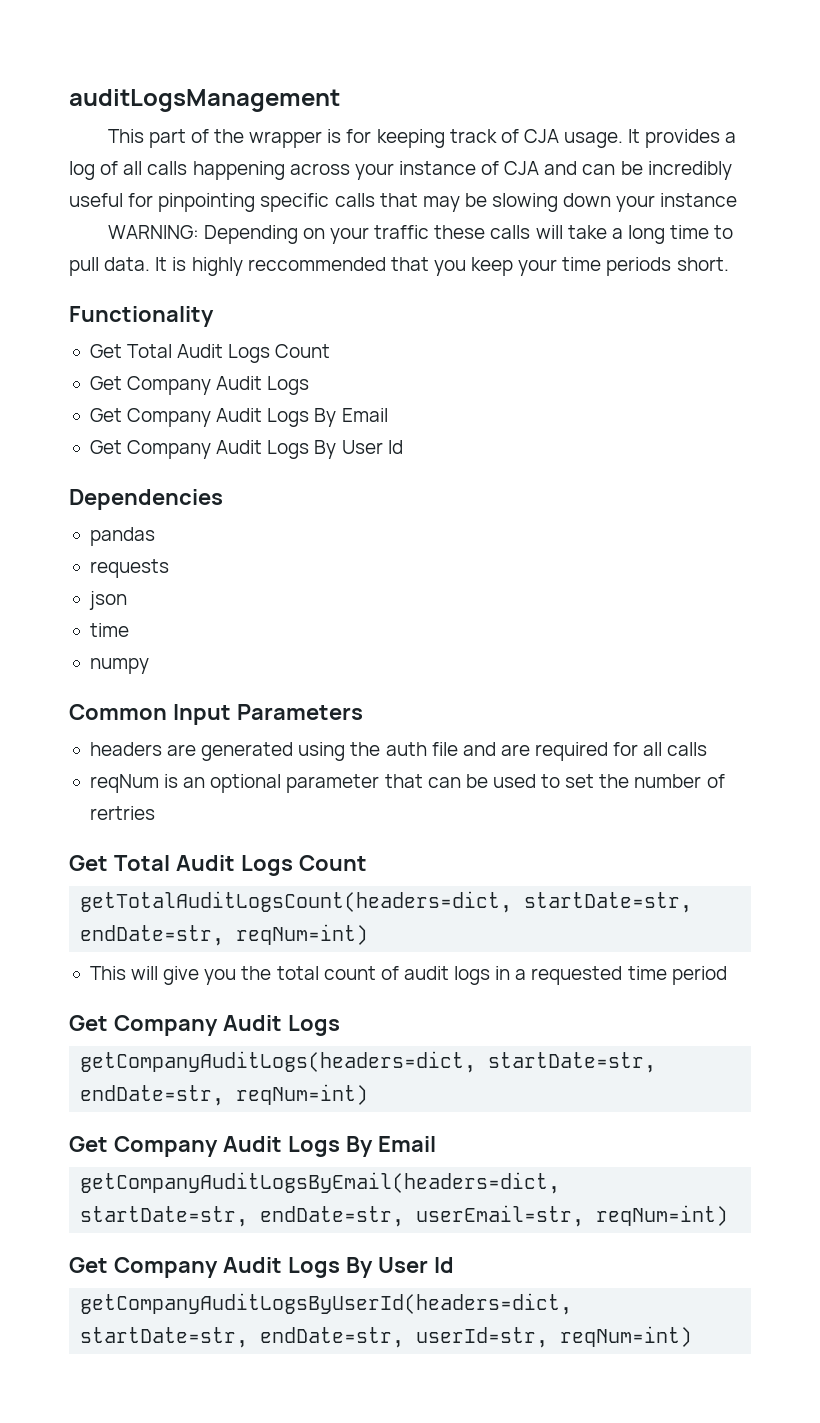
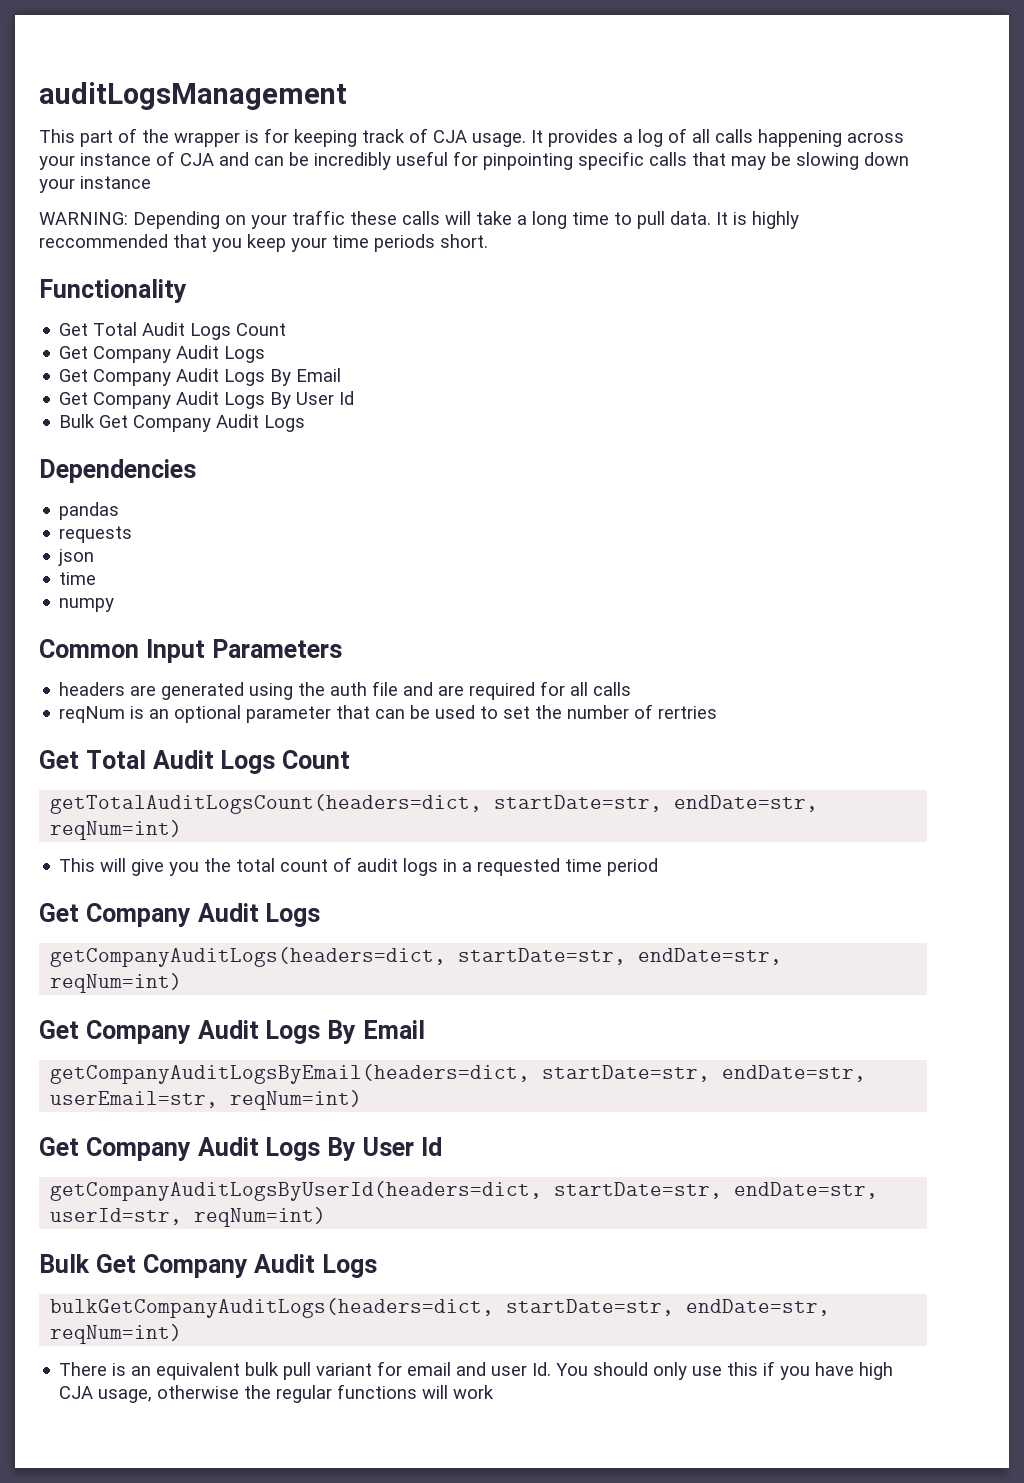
(403, 447) none -> [59,414,306,432] // Bulk Get Company Audit Logs
(693, 1336) none -> [39,1254,377,1278] [50,1298,831,1318] [50,1324,183,1344] [59,1361,894,1380] [59,1384,495,1403] // Bulk Get Company Audit Logs // bulkGetCompanyAuditLogs(headers=dict, startDate=str, endDate=str, reqNum=int) // There is an equivalent bulk pull variant for email and user Id. You should only use this if you have high CJA usage, otherwise the regular functions will work

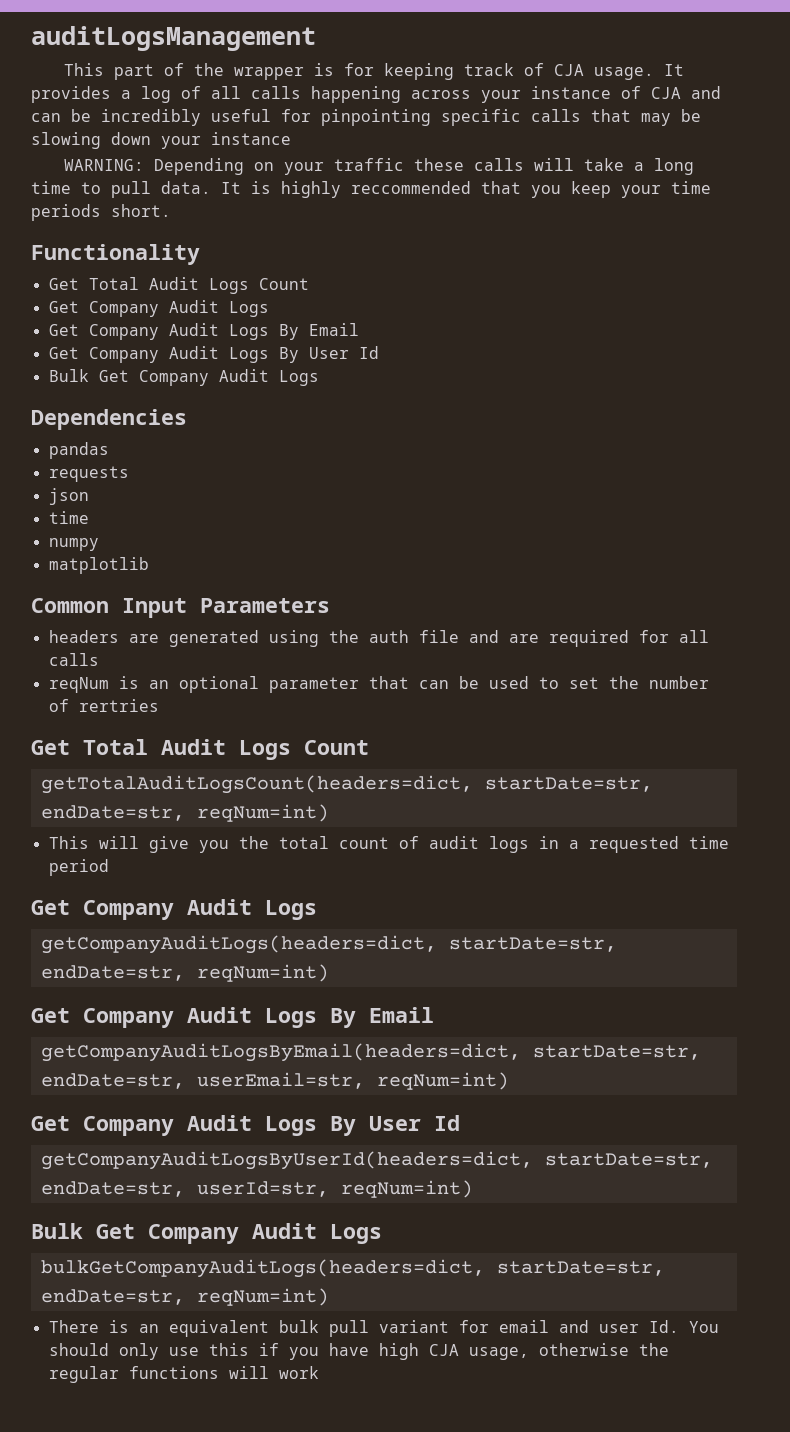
(115, 605) none -> [48,557,149,574] // matplotlib

